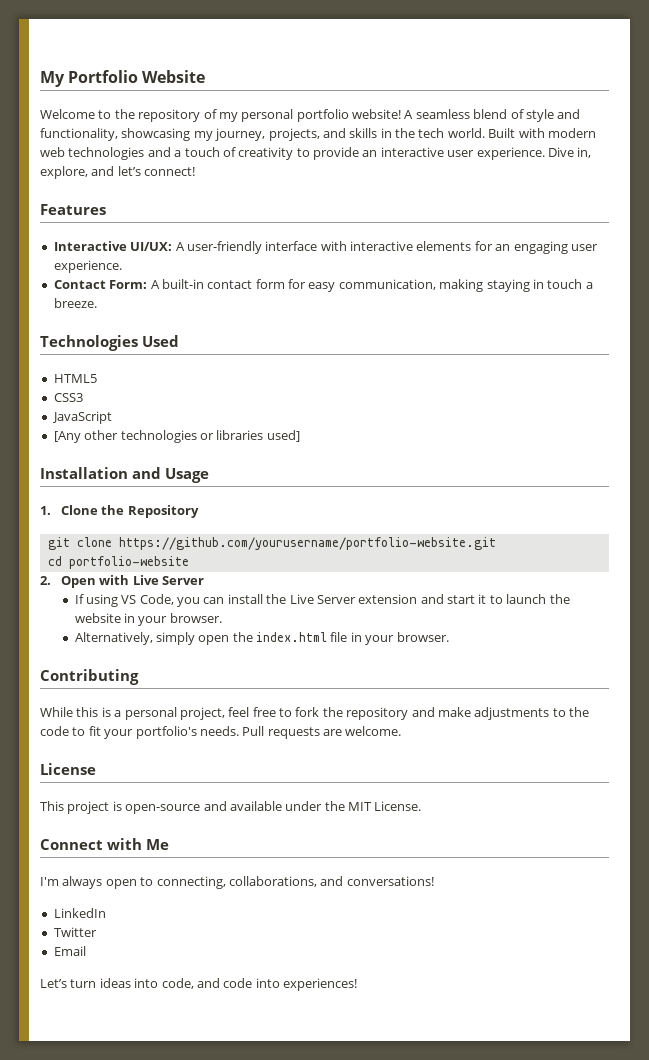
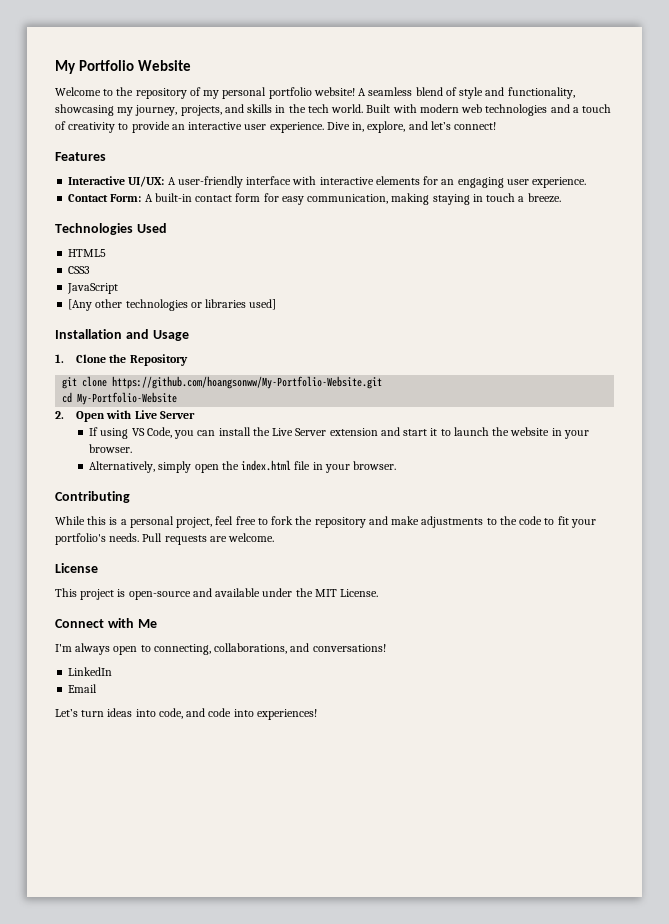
[118,537,496,550] https://github.com/yourusername/portfolio-website.git -> [112,376,383,389] https://github.com/hoangsonww/My-Portfolio-Website.git
[68,556,189,569] portfolio-website -> [77,392,178,405] My-Portfolio-Website
[53,927,97,937] // Twitter -> (113, 671) none

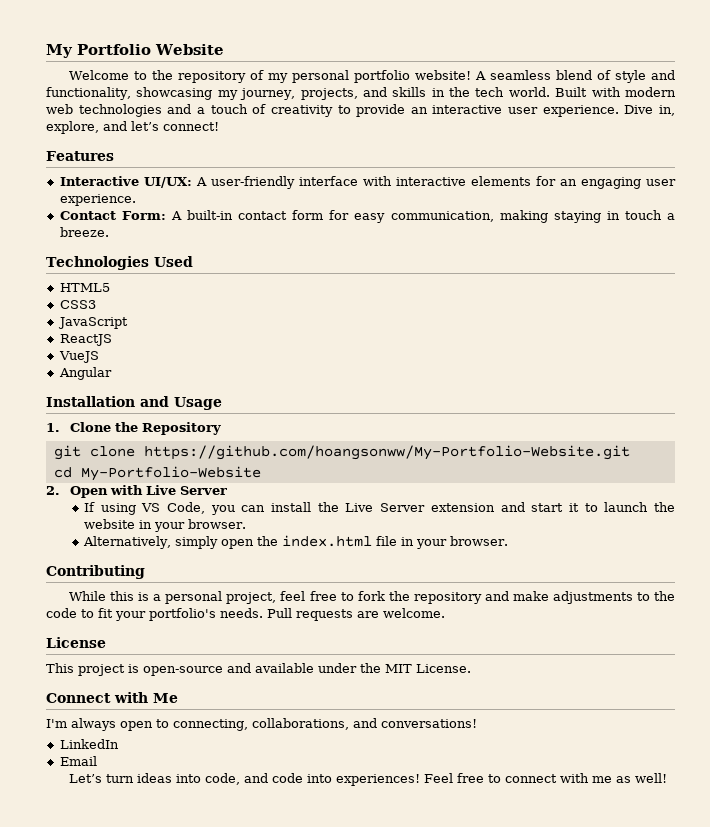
[68,299,277,311] [Any other technologies or libraries used] -> [59,334,112,346] [58,351,99,363] [58,367,112,380] ReactJS // VueJS // Angular
(317, 714) none -> [424,773,668,783] Feel free to connect with me as well!

